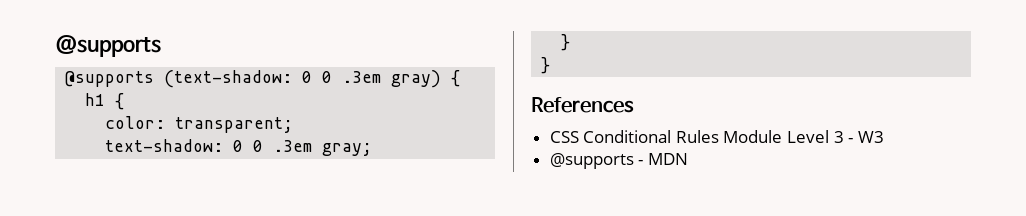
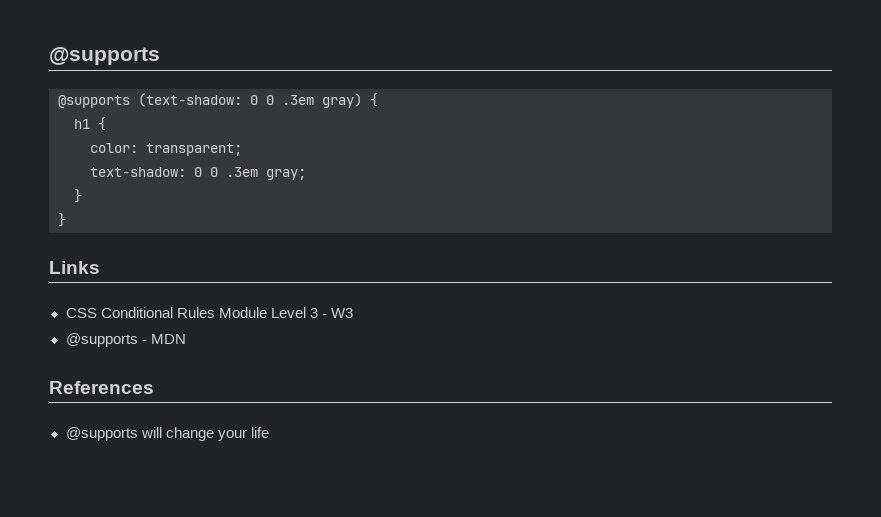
[531,97,634,113] References -> [49,261,100,274] Links
(688, 159) none -> [49,381,154,394] [65,427,269,441] // References // @supports will change your life

